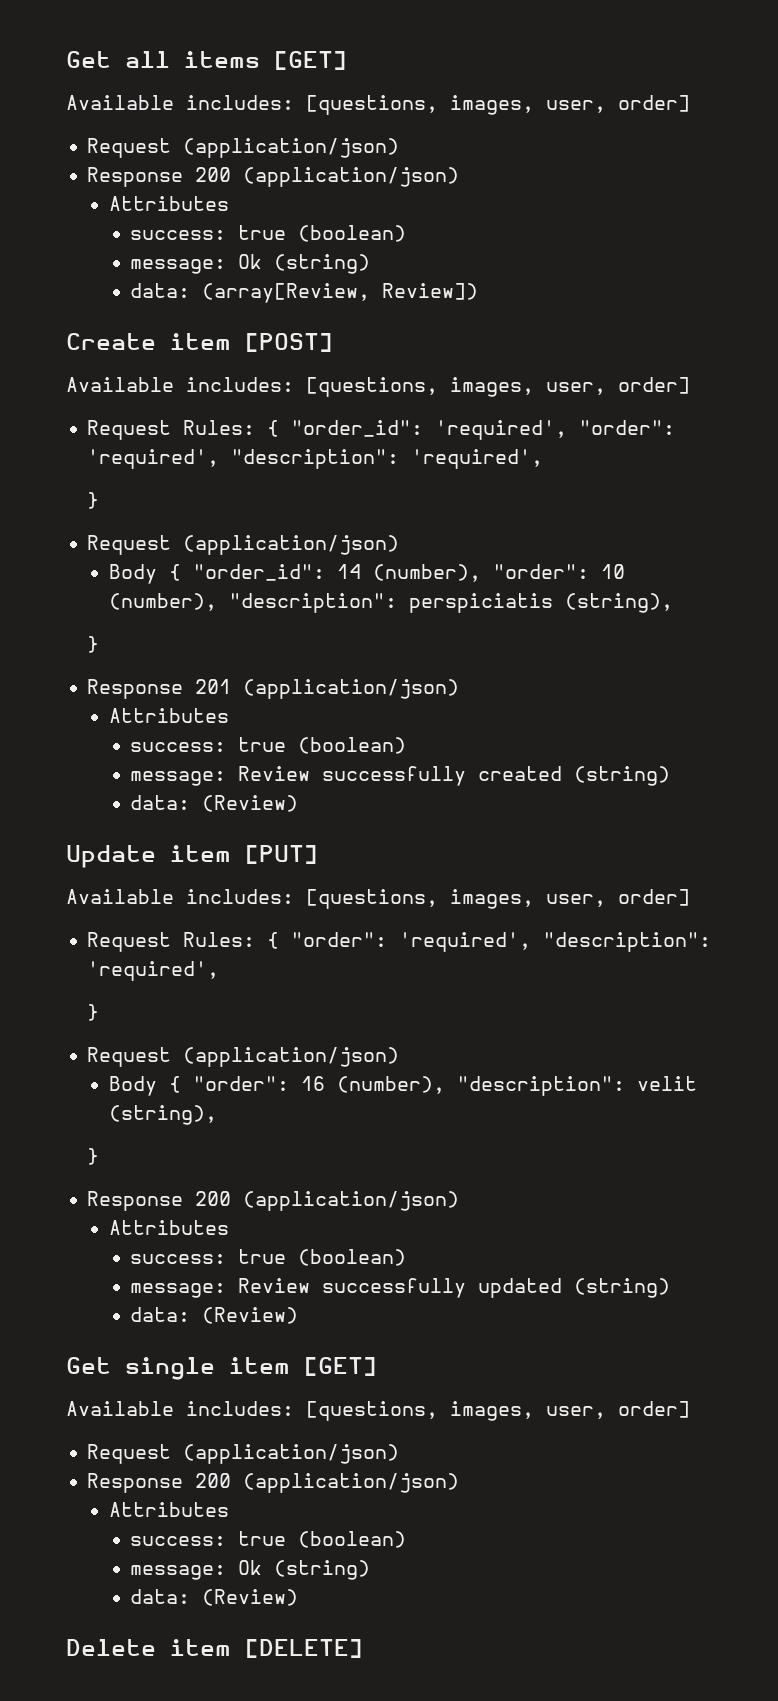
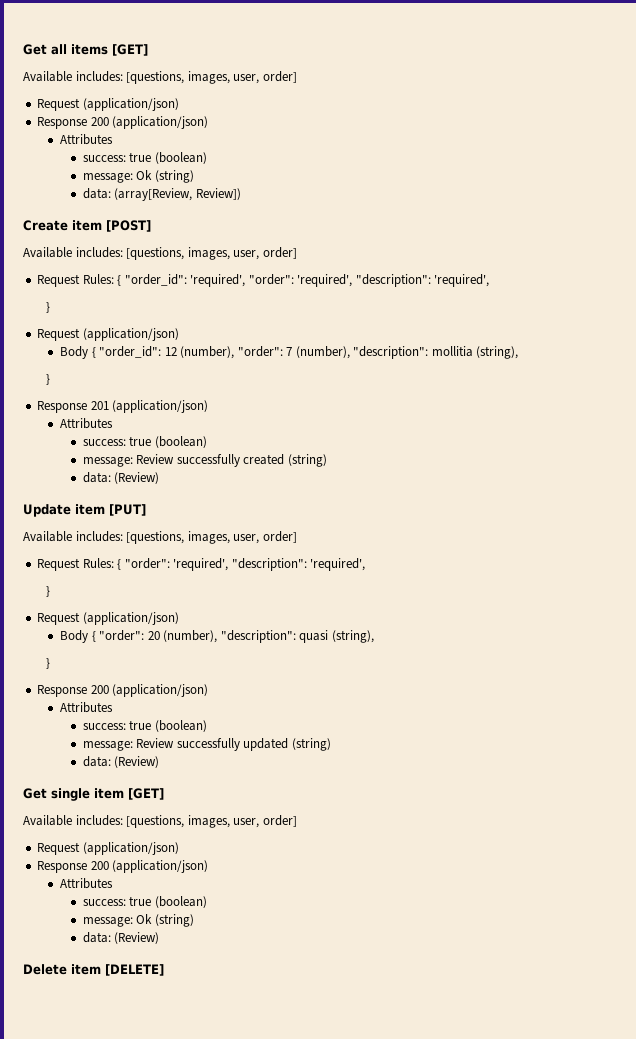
[336,564,361,579] 14 -> [164,347,177,356] 12
[600,564,625,579] [108,593,553,613] 10 (number), "description": perspiciatis -> [286,346,473,359] 7 (number), "description": mollitia
[300,1076,697,1096] 16 (number), "description": velit -> [147,630,329,643] 20 (number), "description": quasi

